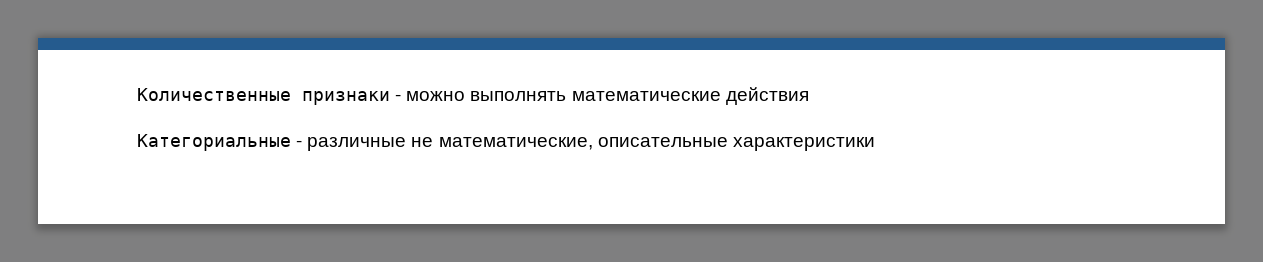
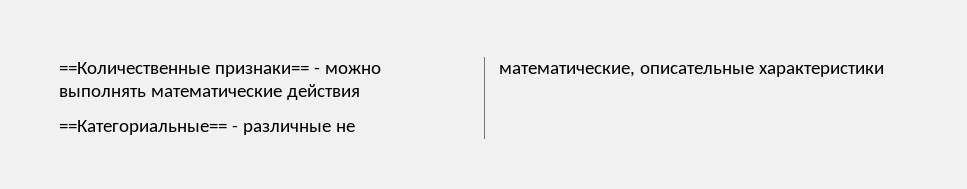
[137,88,390,105] Количественные признаки -> [59,62,309,77] ==Количественные признаки==
[137,134,291,151] Категориальные -> [59,120,227,135] ==Категориальные==

